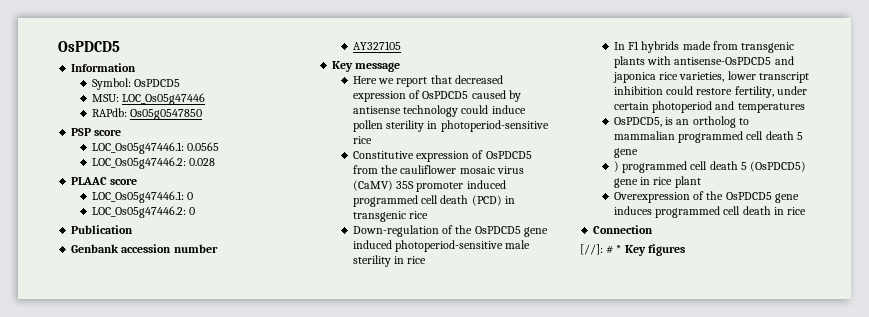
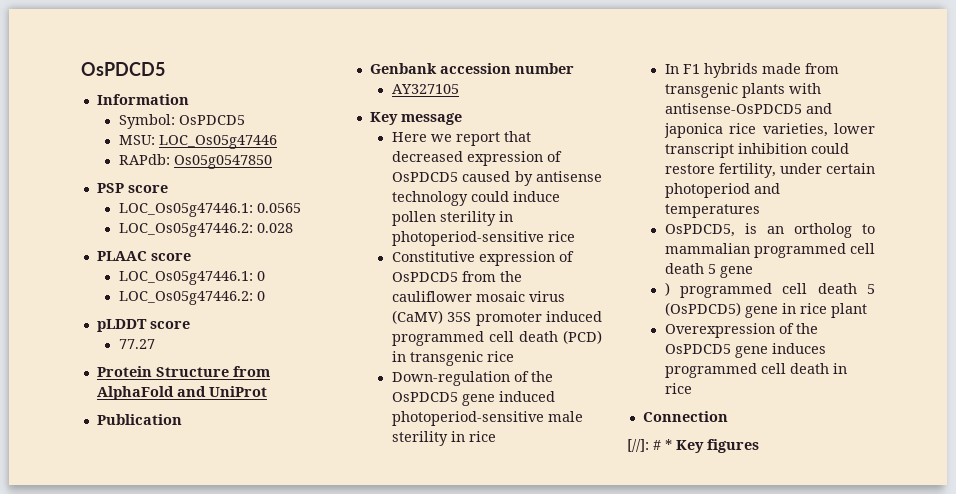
(196, 211) none -> [96,319,190,332] [118,339,155,349] [96,366,270,377] [96,386,267,400] // pLDDT score // 77.27 // Protein Structure from AlphaFold and UniProt

